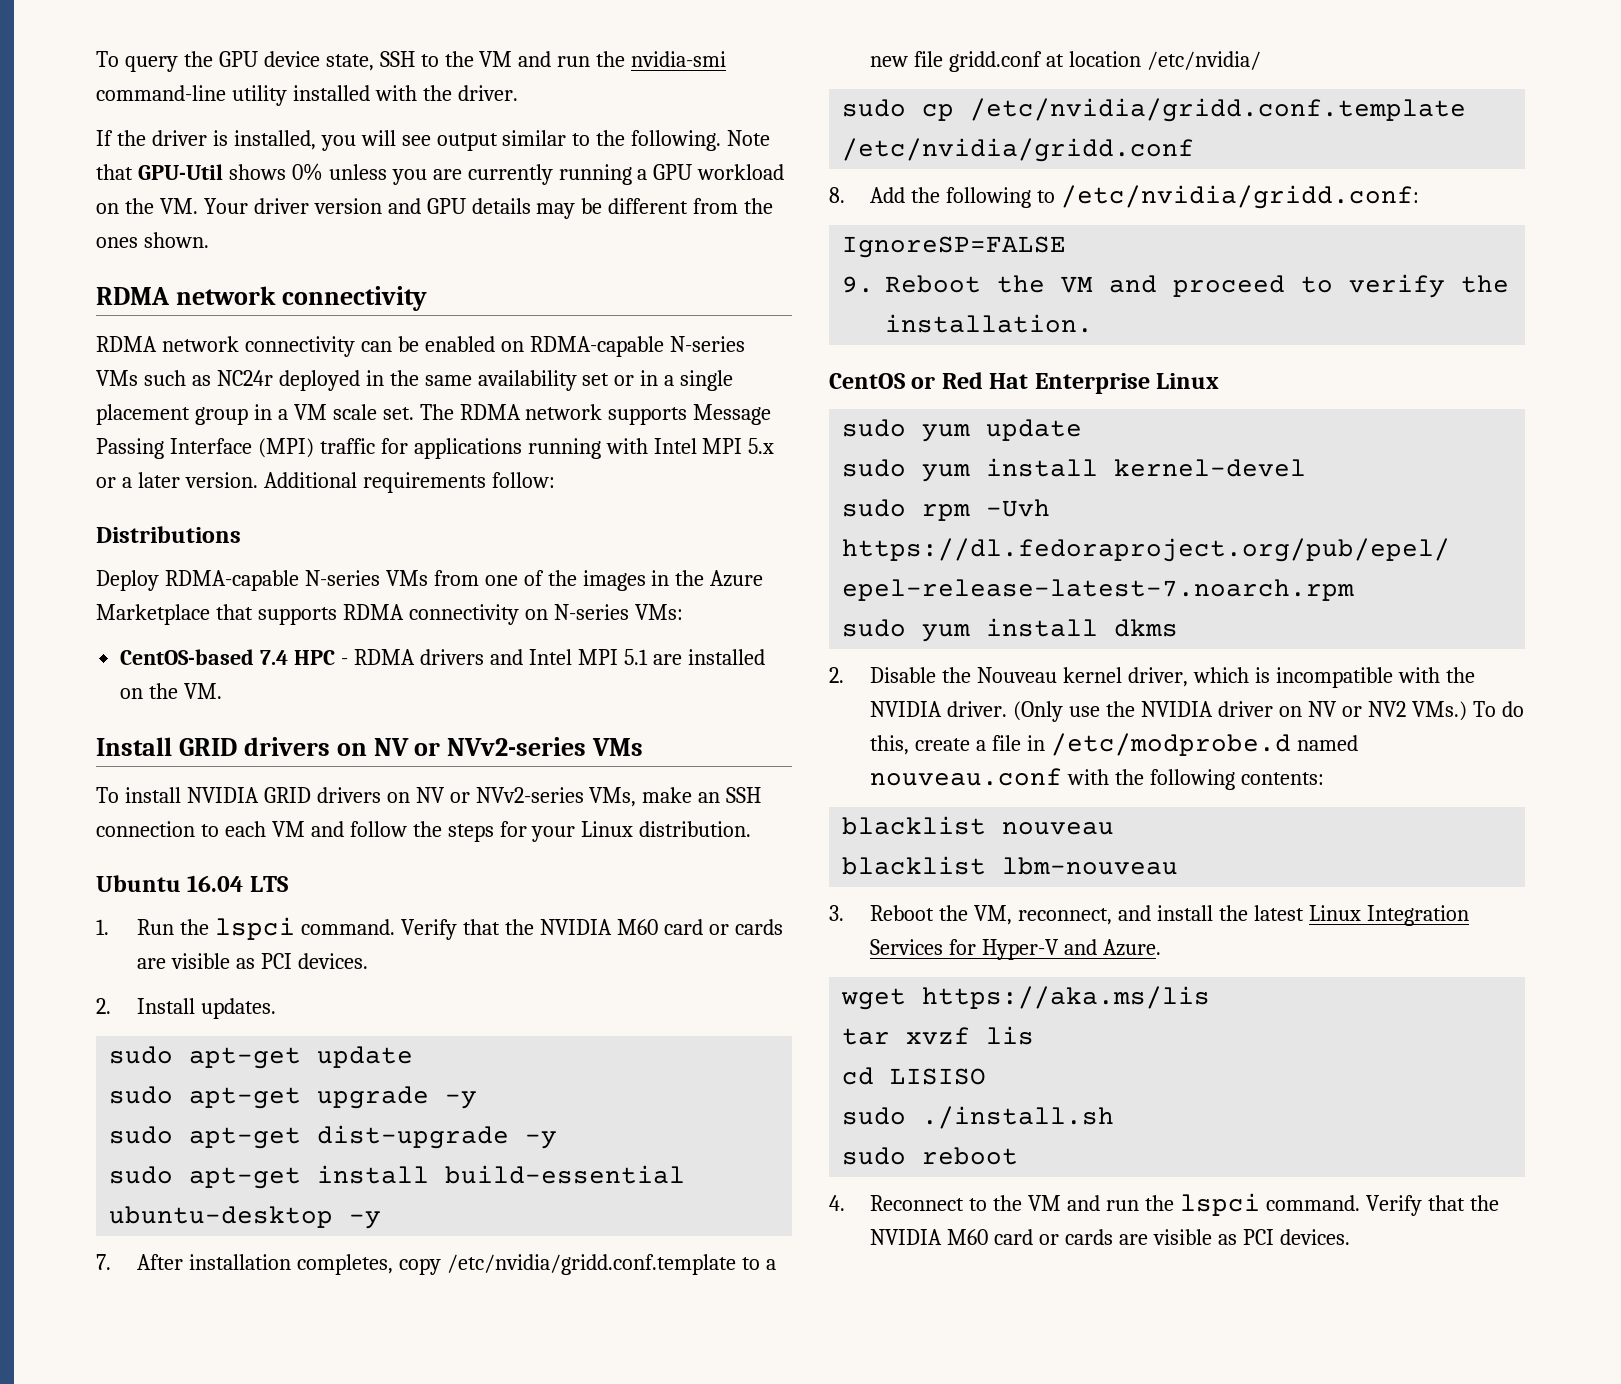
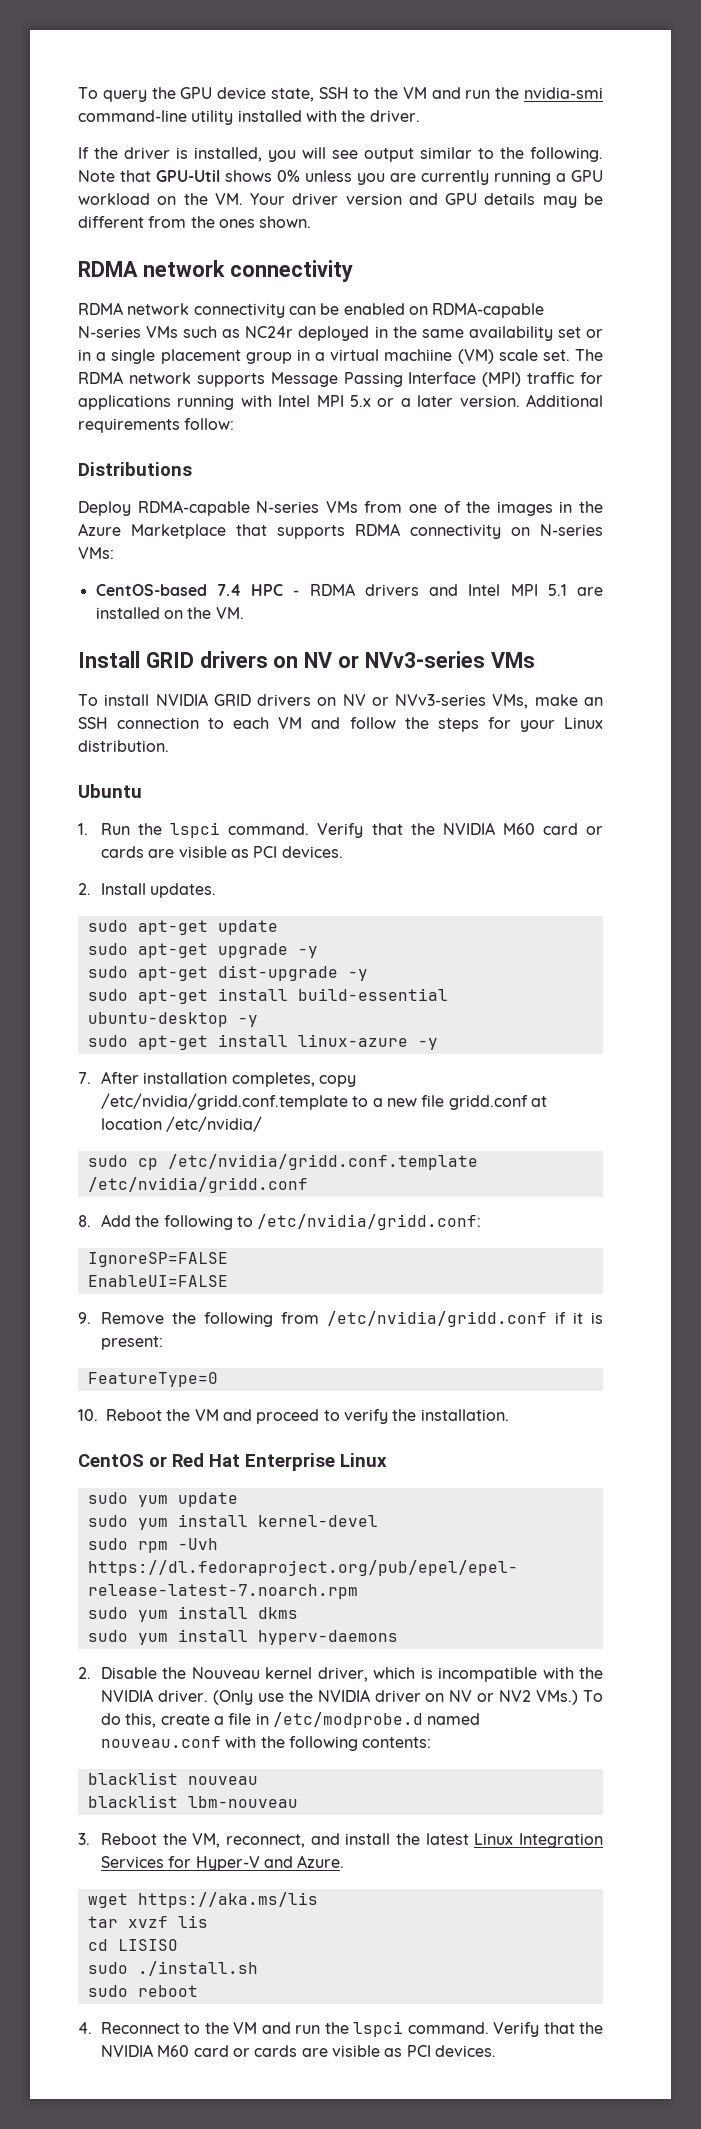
[293,404,327,420] VM -> [330,349,494,364] virtual machiine (VM)
[447,737,587,756] NVv2-series -> [364,651,485,668] NVv3-series
[475,787,584,803] NVv2-series -> [395,694,487,706] NVv3-series
[187,875,288,892] 16.04 LTS -> (142, 791) none
(382, 1220) none -> [87,1034,438,1050] // sudo apt-get install linux-azure -y
[842,276,875,293] 9. -> [87,1275,228,1287] [78,1311,603,1327] [101,1336,164,1350] [87,1372,218,1387] [78,1409,98,1421] EnableUI=FALSE // 9. Remove the following from /etc/nvidia/gridd.conf if it is present: // FeatureType=0 // 10.
(1179, 628) none -> [87,1629,398,1645] // sudo yum install hyperv-daemons

